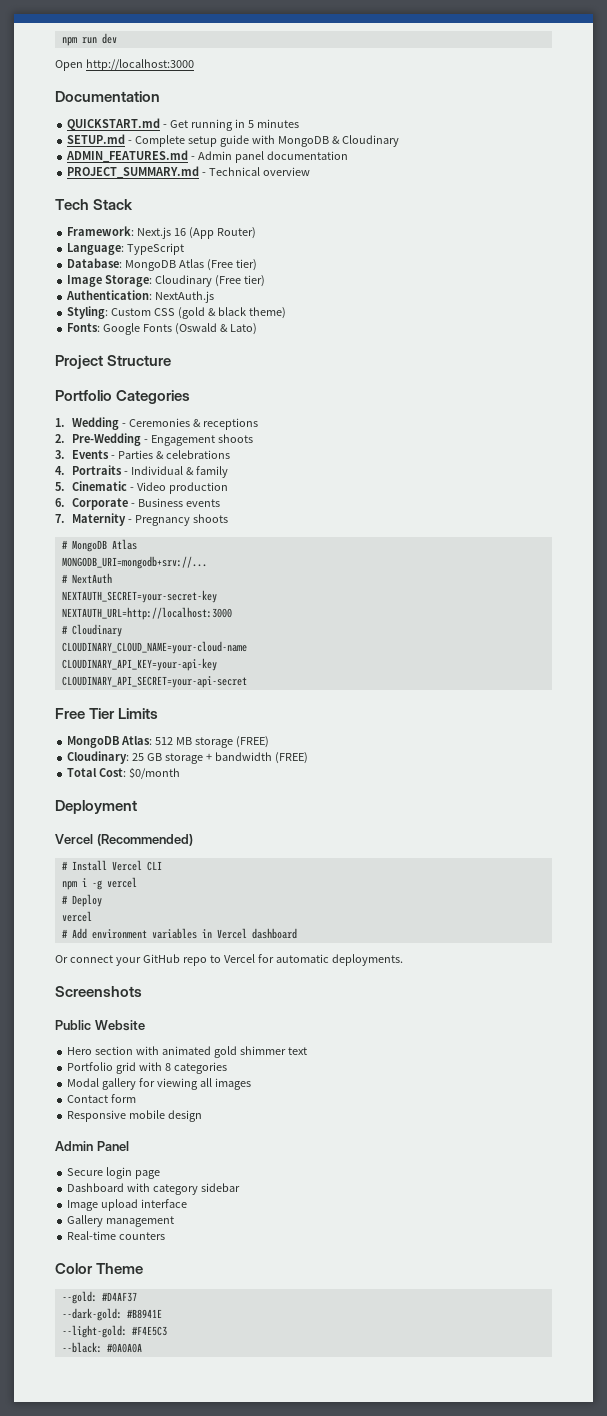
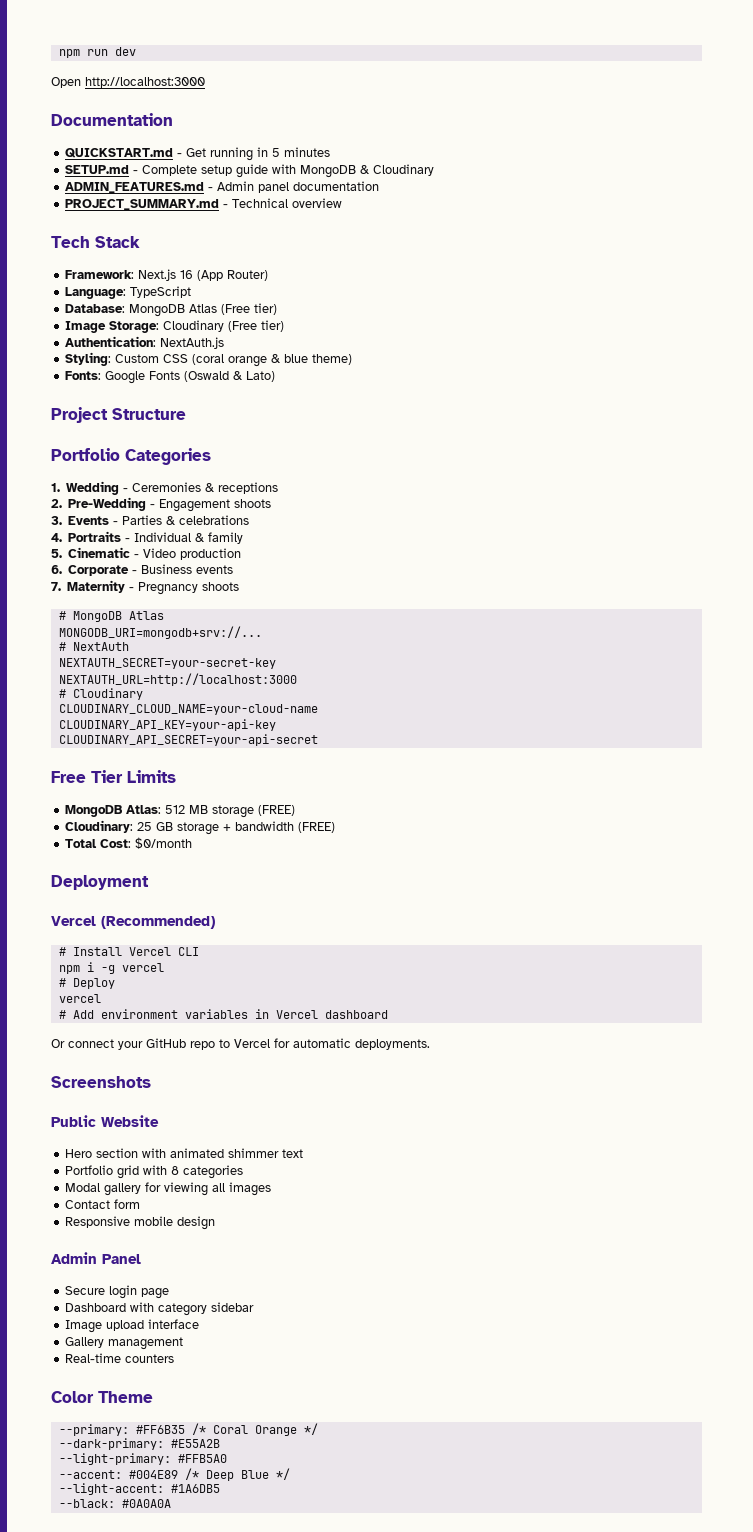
[178,307,246,319] (gold & black -> [191,354,308,367] (coral orange & blue
[213,1046,237,1058] gold -> (224, 1153) none
[61,1291,137,1304] [61,1308,162,1321] [61,1325,167,1338] --gold: #D4AF37 // --dark-gold: #B8941E // --light-gold: #F4E5C3 -> [58,1423,318,1436] [58,1438,220,1450] [58,1453,227,1465] [58,1468,290,1481] [58,1483,220,1495] --primary: #FF6B35 /* Coral Orange */ // --dark-primary: #E55A2B // --light-primary: #FFB5A0 // --accent: #004E89 /* Deep Blue */ // --light-accent: #1A6DB5

